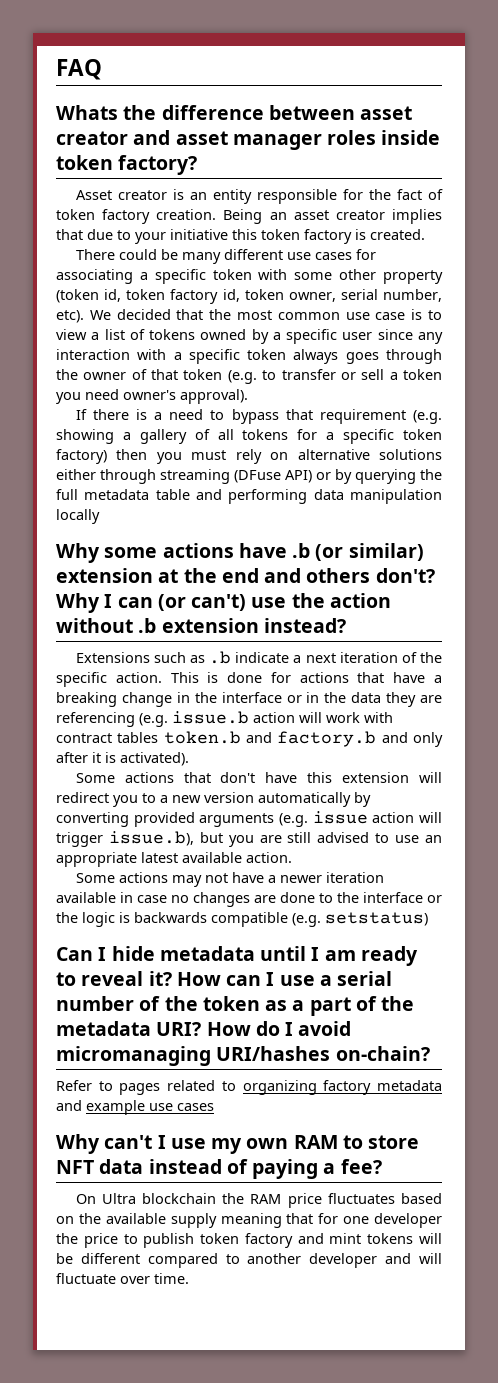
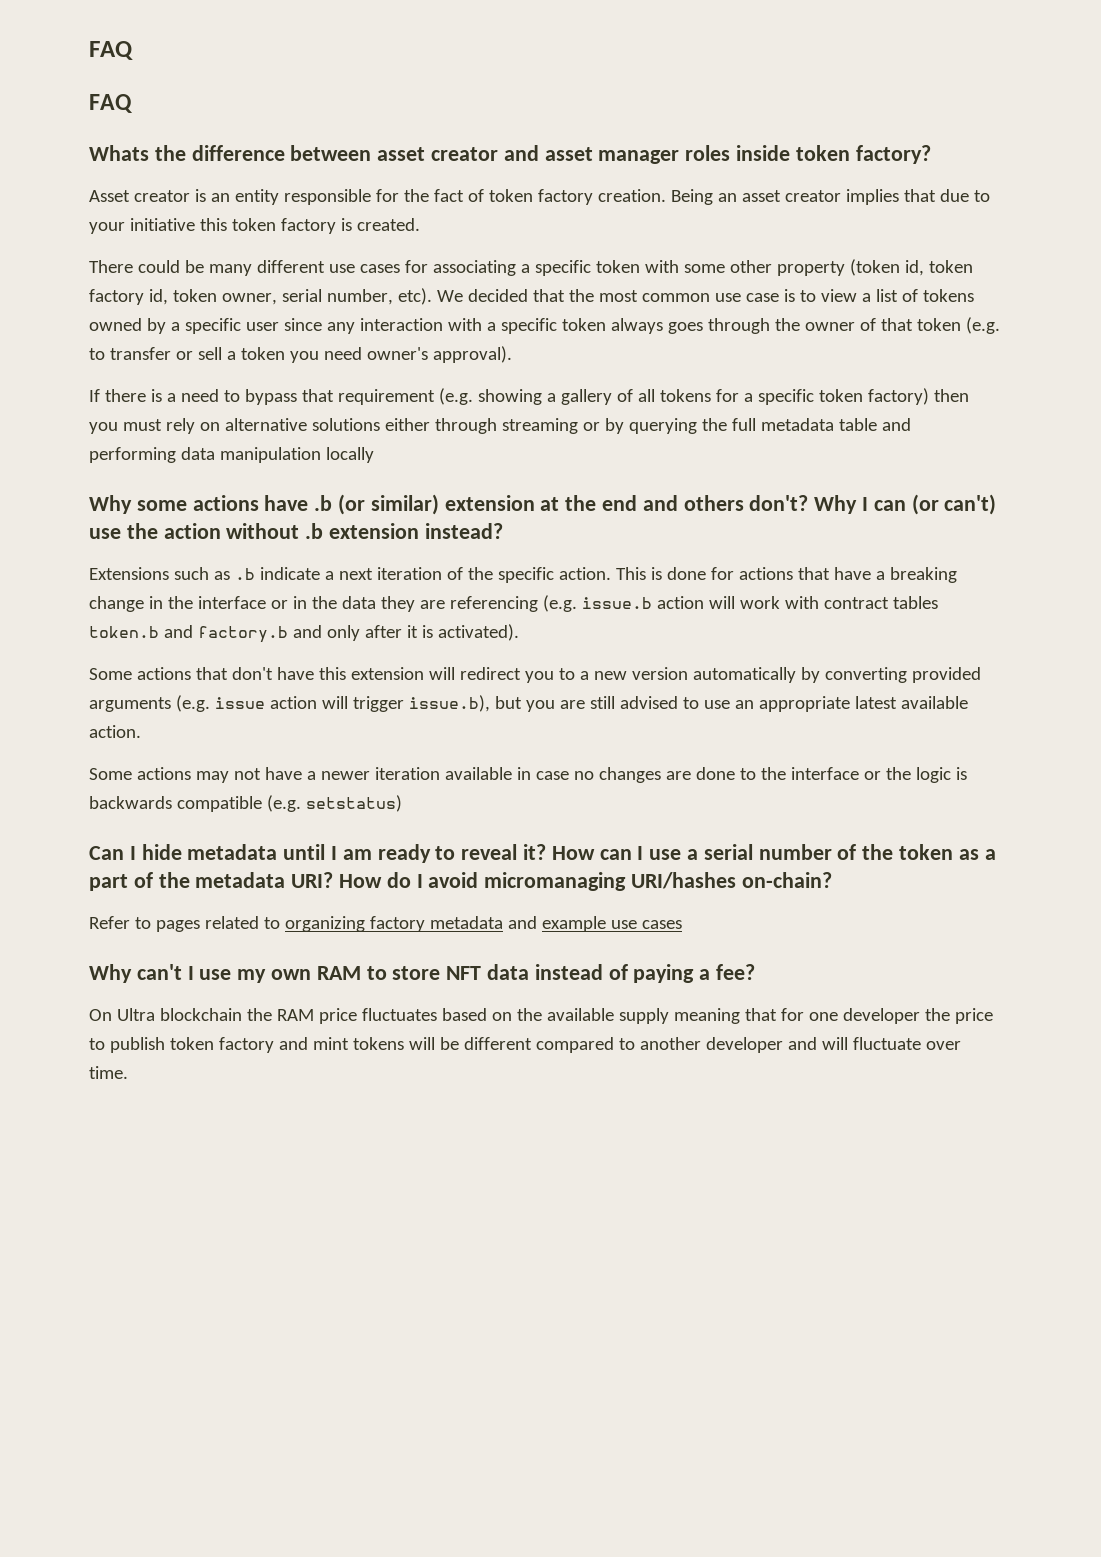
[56,59,102,80] FAQ -> [89,41,133,60] [89,94,133,113] FAQ // FAQ
[234,470,312,483] (DFuse API) -> (578, 426) none

